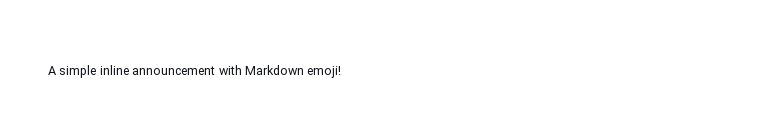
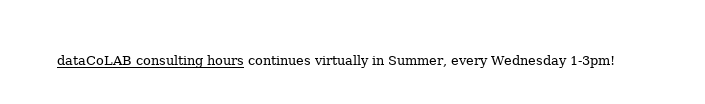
[48,65,342,78] A simple inline announcement with Markdown emoji! -> [57,55,615,68] dataCoLAB consulting hours continues virtually in Summer, every Wednesday 1-3pm!

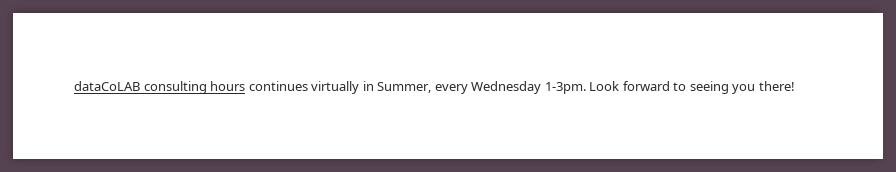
[569,56,615,68] 1-3pm! -> [544,81,795,94] 1-3pm. Look forward to seeing you there!

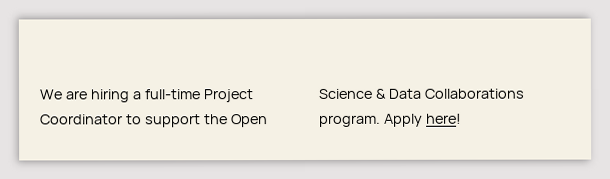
[74,81,795,94] dataCoLAB consulting hours continues virtually in Summer, every Wednesday 1-3pm. Look forward to seeing you there! -> [39,89,254,103] [40,114,268,128] [318,88,525,99] [319,113,462,127] We are hiring a full-time Project Coordinator to support the Open Science & Data Collaborations program. Apply here!

